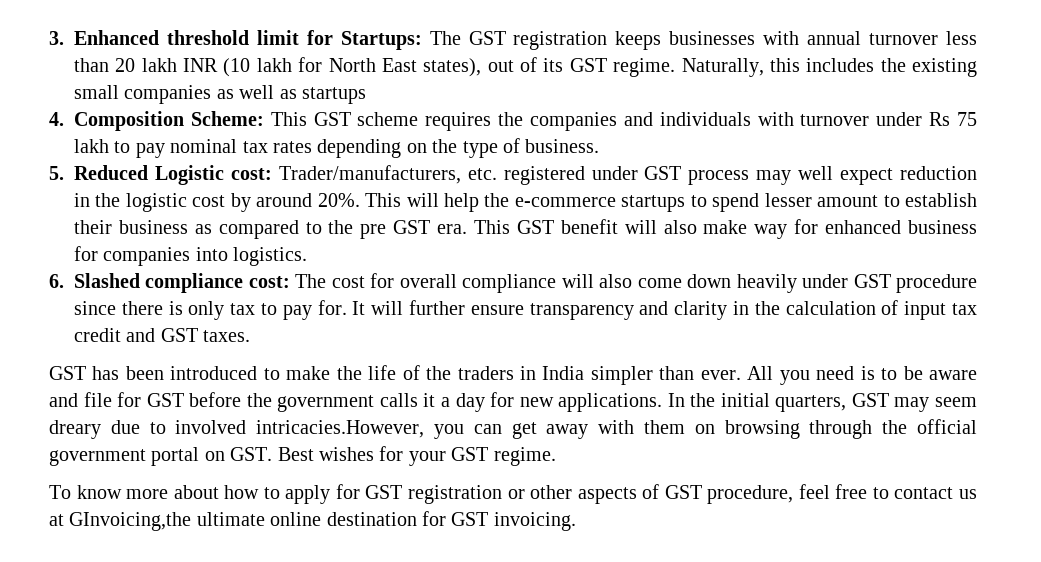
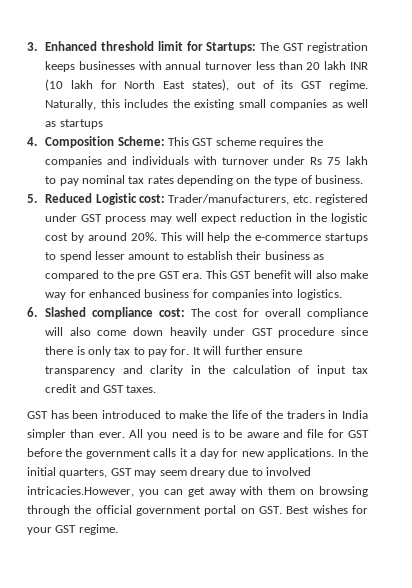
[49,484,977,504] [49,511,576,531] // To know more about how to apply for GST registration or other aspects of GST procedure, feel free to contact us at GInvoicing,the ultimate online destination for GST invoicing. -> (118, 529) none

